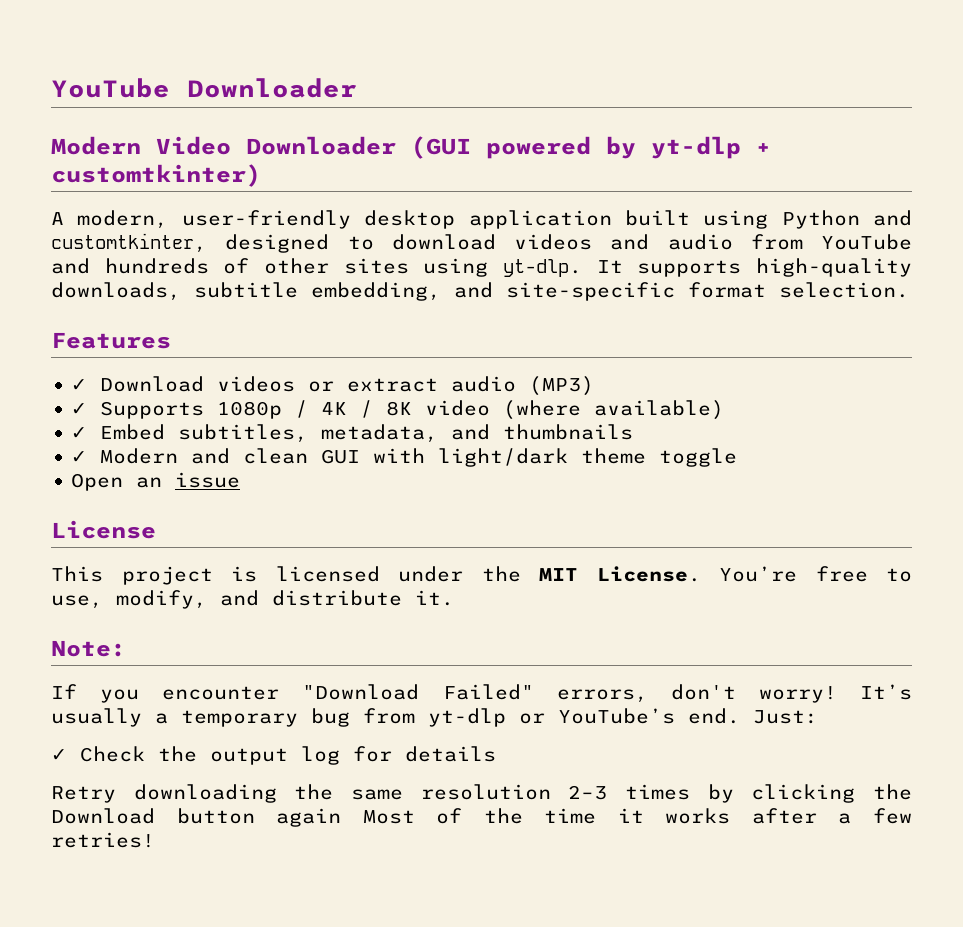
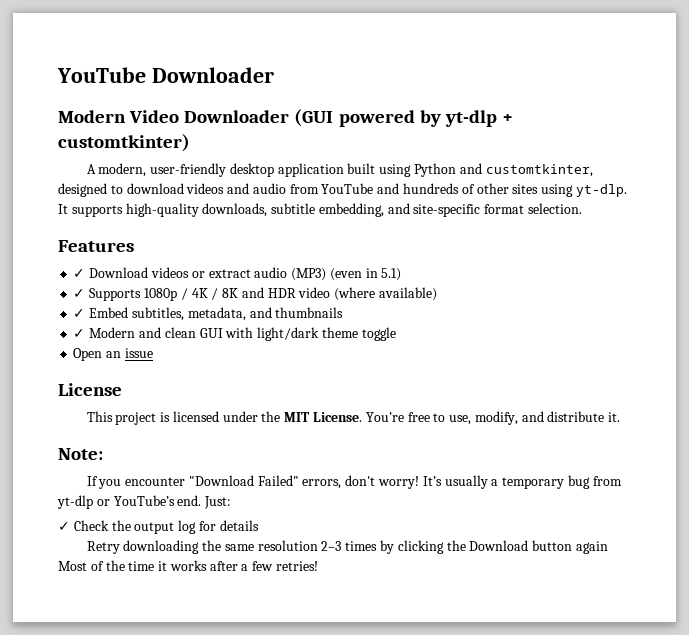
(595, 386) none -> [329,268,402,281] (even in 5.1)
(413, 408) none -> [241,287,296,298] and HDR

